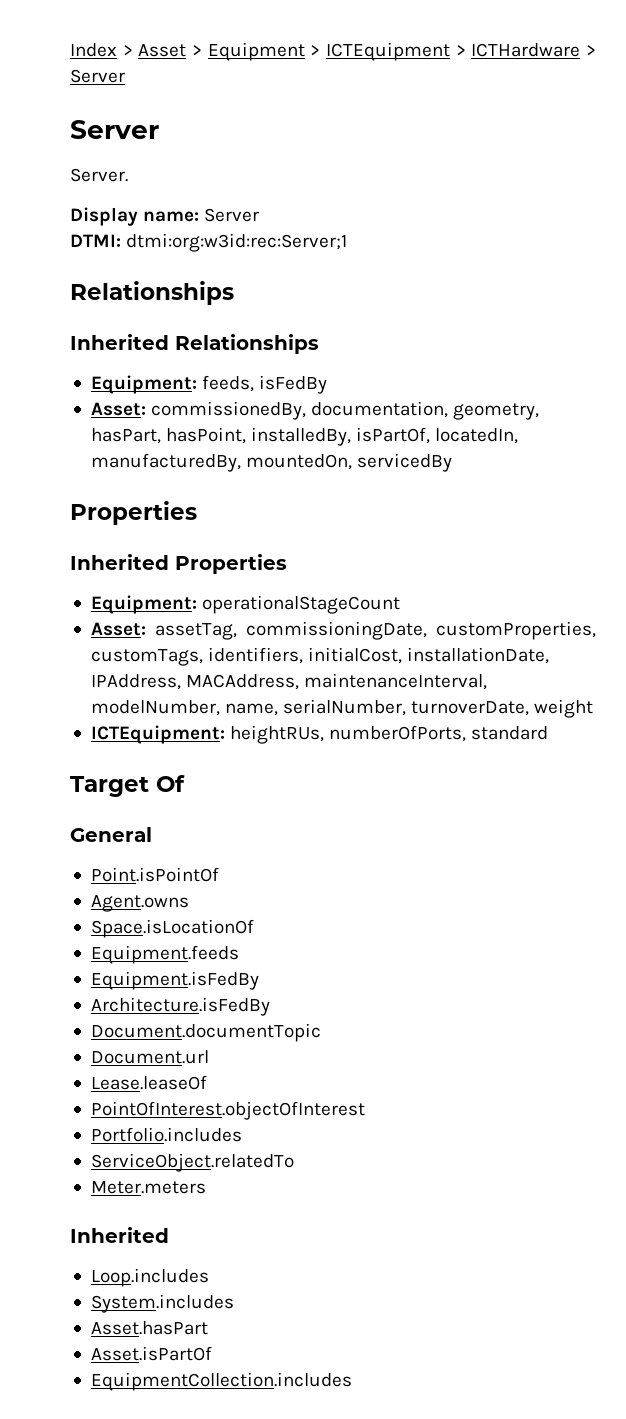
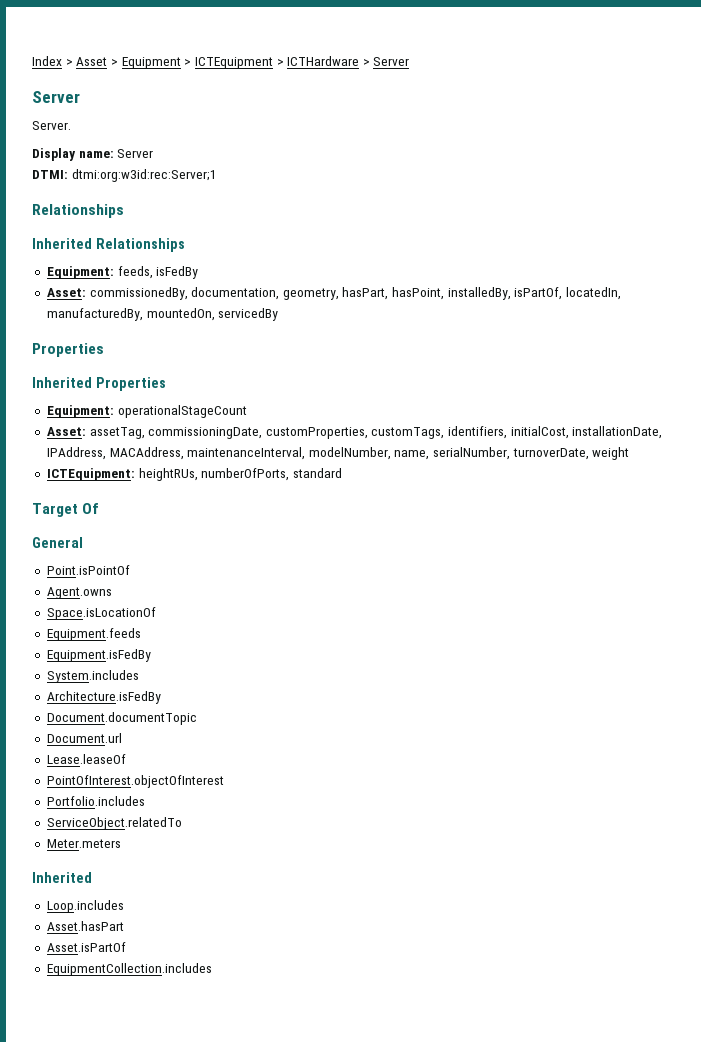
(259, 980) none -> [46,670,139,683] // System.includes
[90,1294,234,1313] // System.includes -> (124, 906) none

